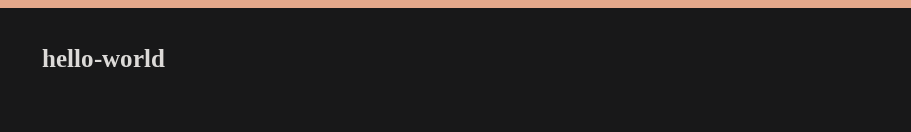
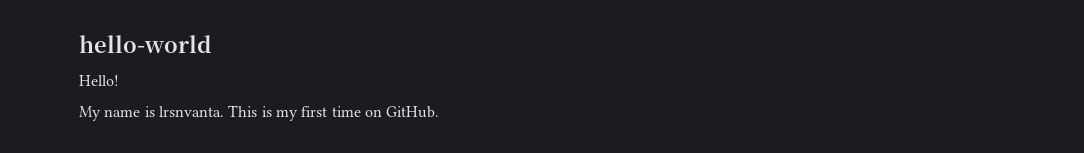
(165, 58) none -> [79,75,119,86] [79,105,440,121] // Hello! // My name is lrsnvanta. This is my first time on GitHub.

